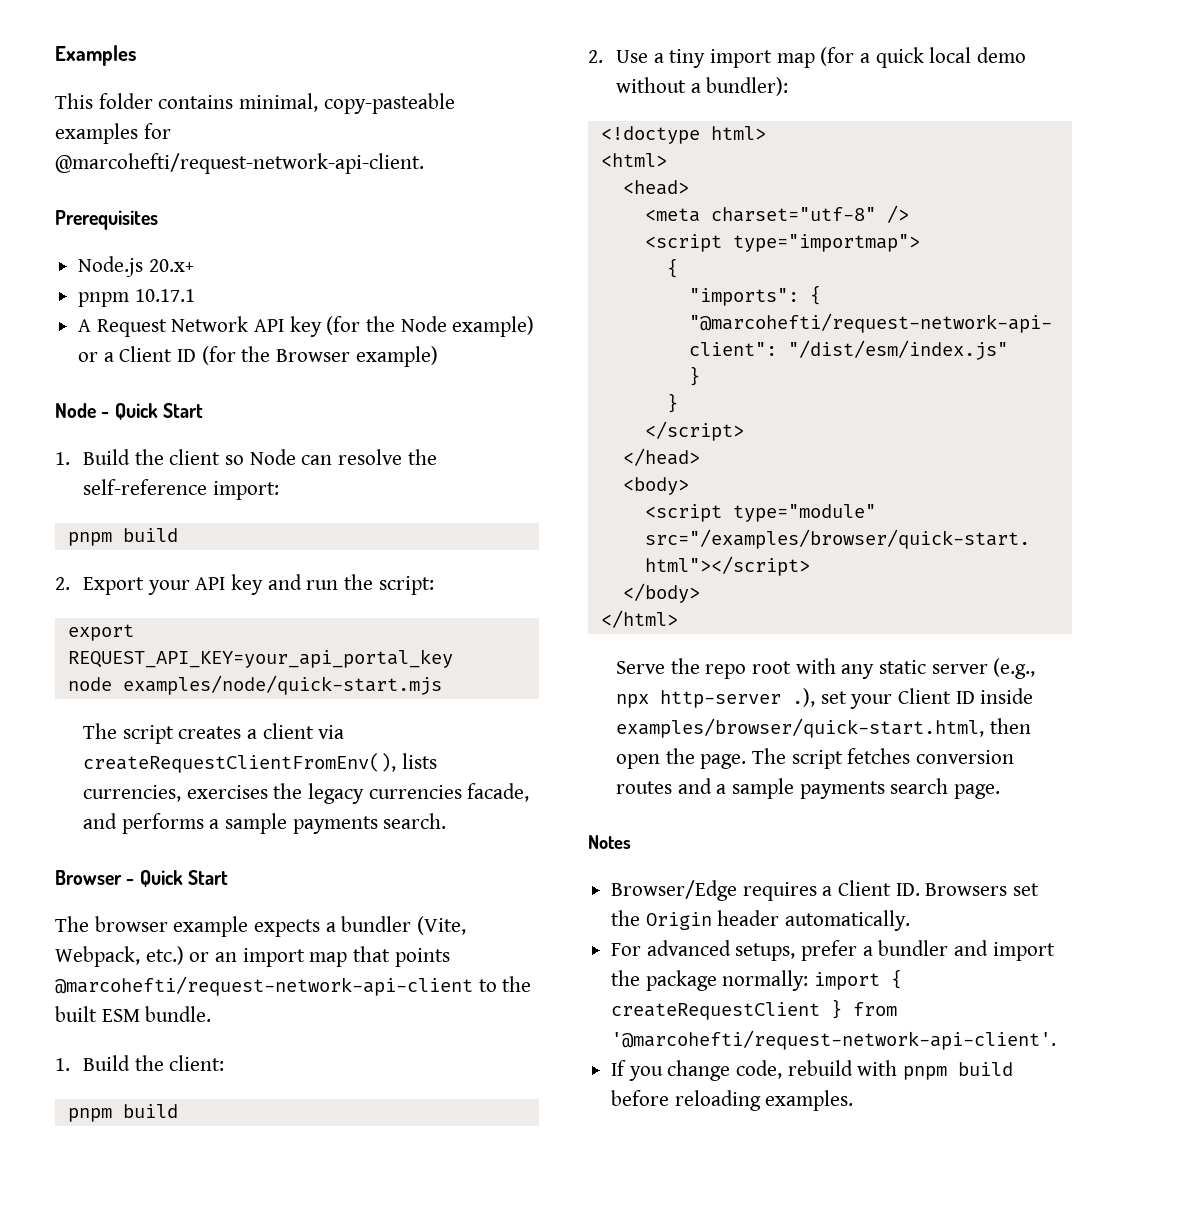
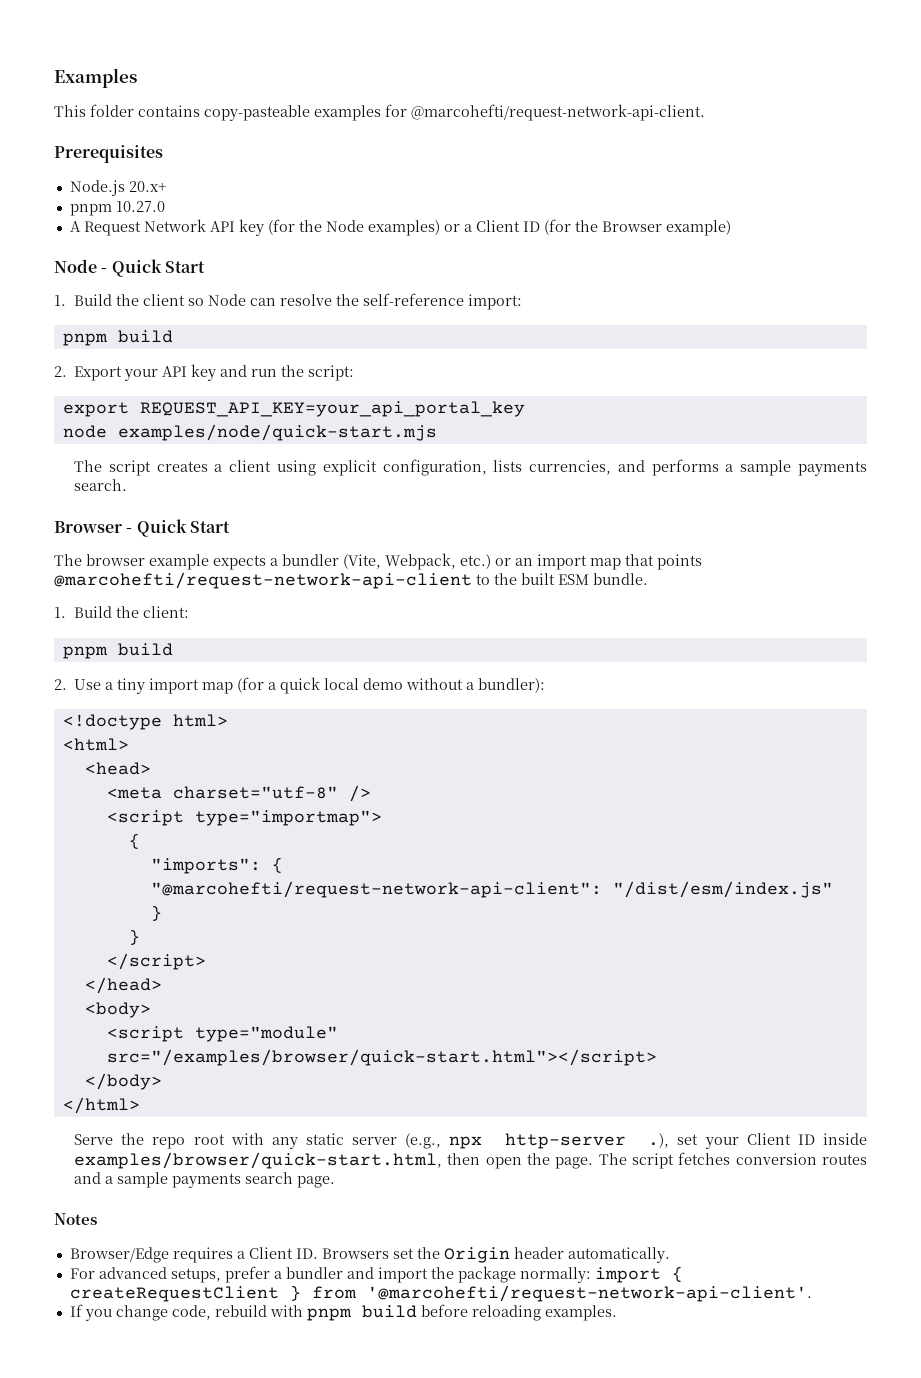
[239,93,319,112] minimal, -> (200, 111) none
[134,289,195,302] 10.17.1 -> [115,201,165,212] 10.27.0
[452,316,535,337] example) -> [367,220,440,236] examples)
[318,725,345,739] [83,753,437,773] [83,783,530,804] via createRequestClientFromEnv(), lists currencies, exercises the legacy currencies facade, -> [276,459,612,476] using explicit configuration, lists currencies,

